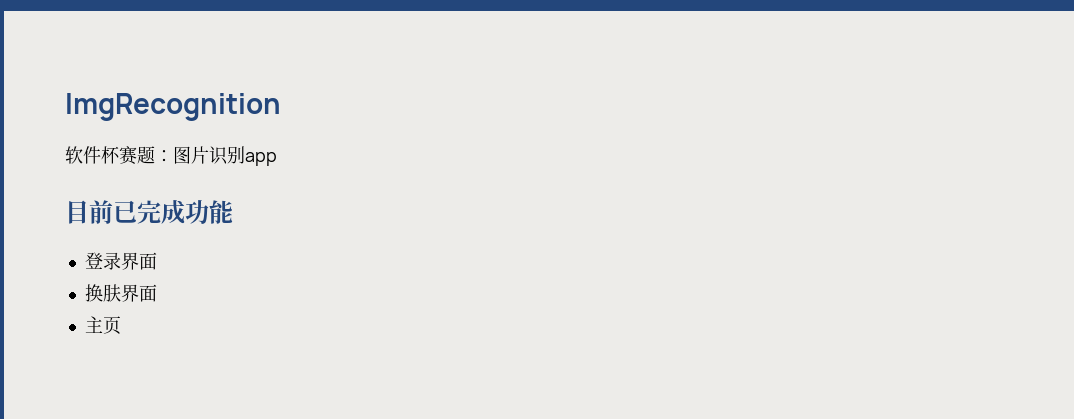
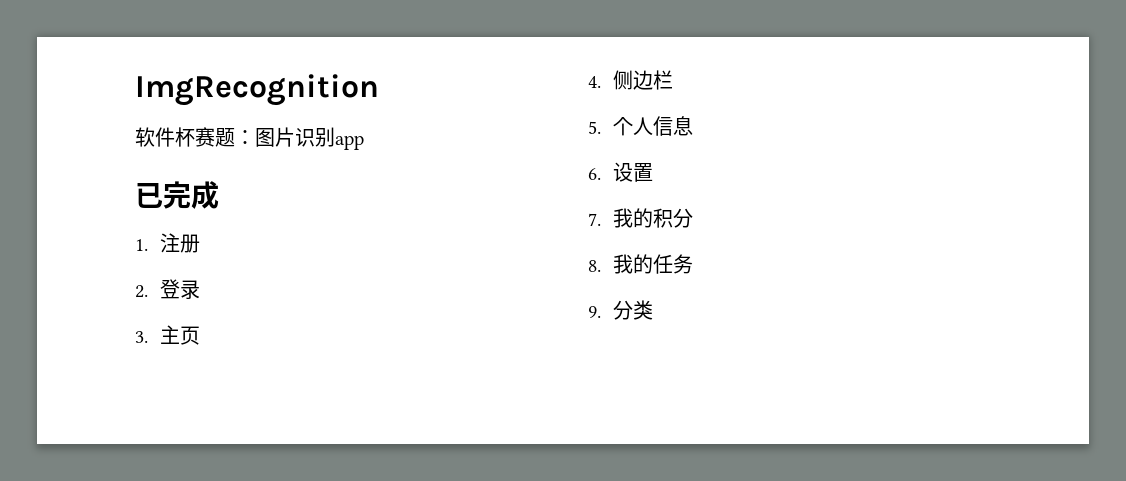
[65,200,113,224] 目前 -> (364, 142) none
[185,200,233,224] [84,252,157,270] [84,284,157,302] [84,316,121,335] 功能 // 登录界面 // 换肤界面 // 主页 -> [135,233,201,253] [135,279,201,299] [135,325,201,345] [588,70,674,90] [588,116,694,136] [588,162,654,182] [588,208,694,228] [588,254,694,274] [588,300,654,320] // 1.注册 // 2.登录 // 3.主页 // 4.侧边栏 // 5.个人信息 // 6.设置 // 7.我的积分 // 8.我的任务 // 9.分类

